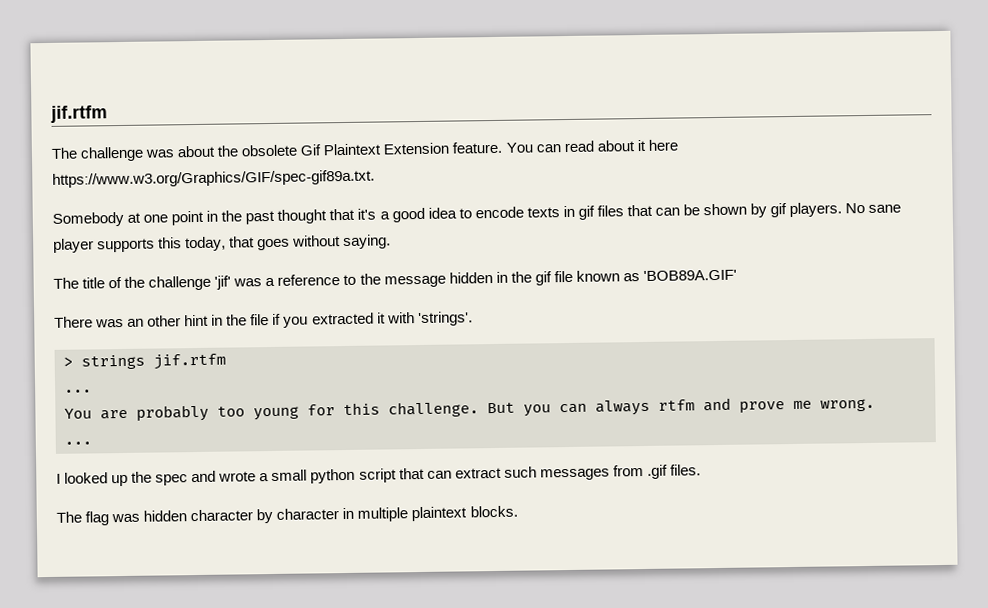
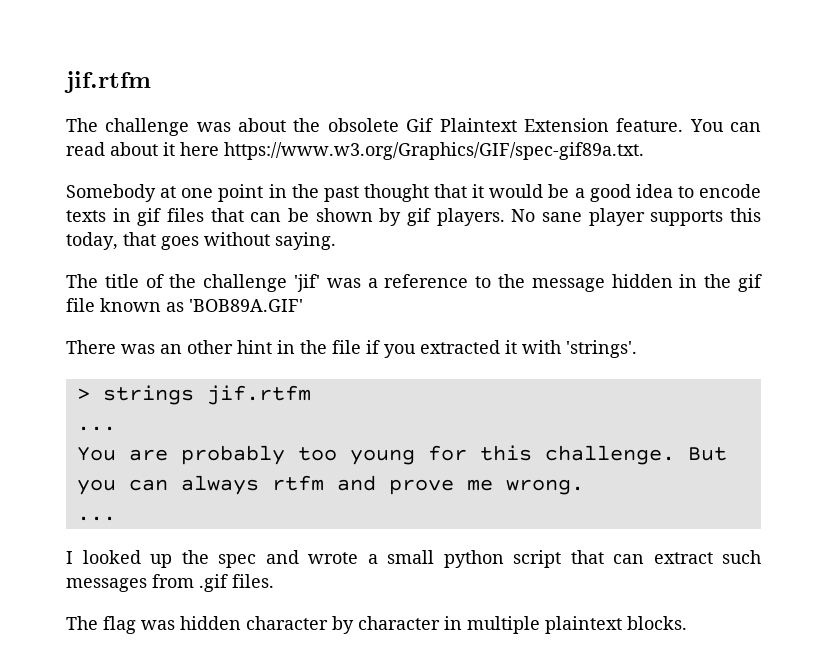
[357,208,377,220] it's -> [472,184,570,198] it would be

